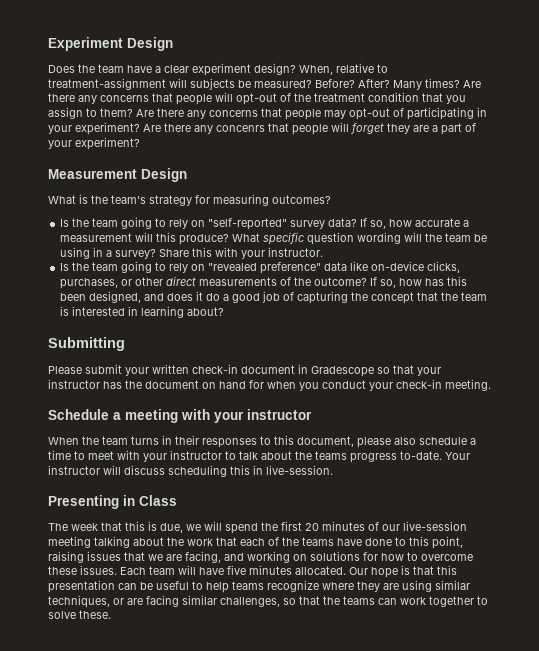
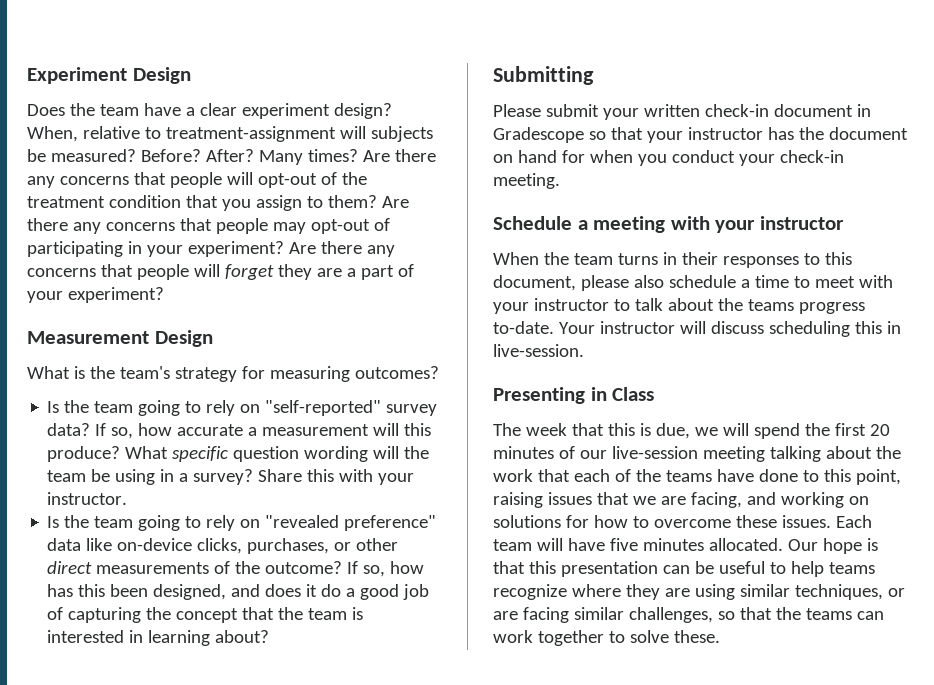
[216,125,265,132] concenrs -> [27,268,96,277] concerns

